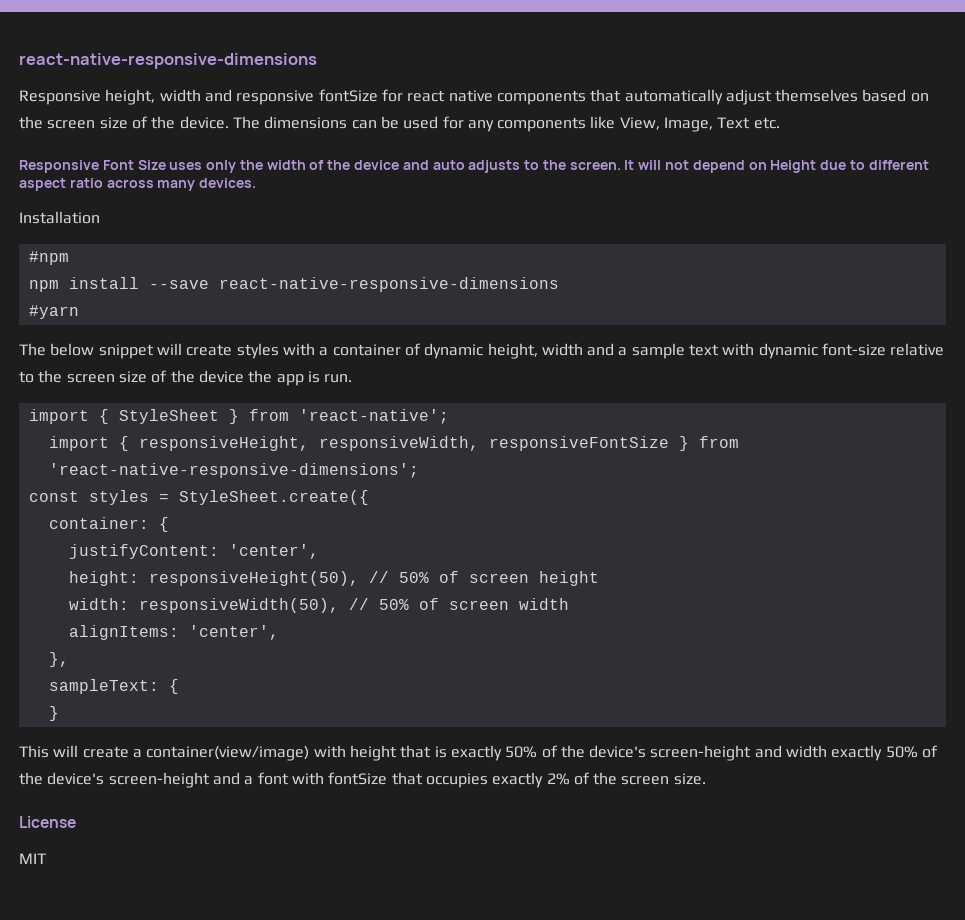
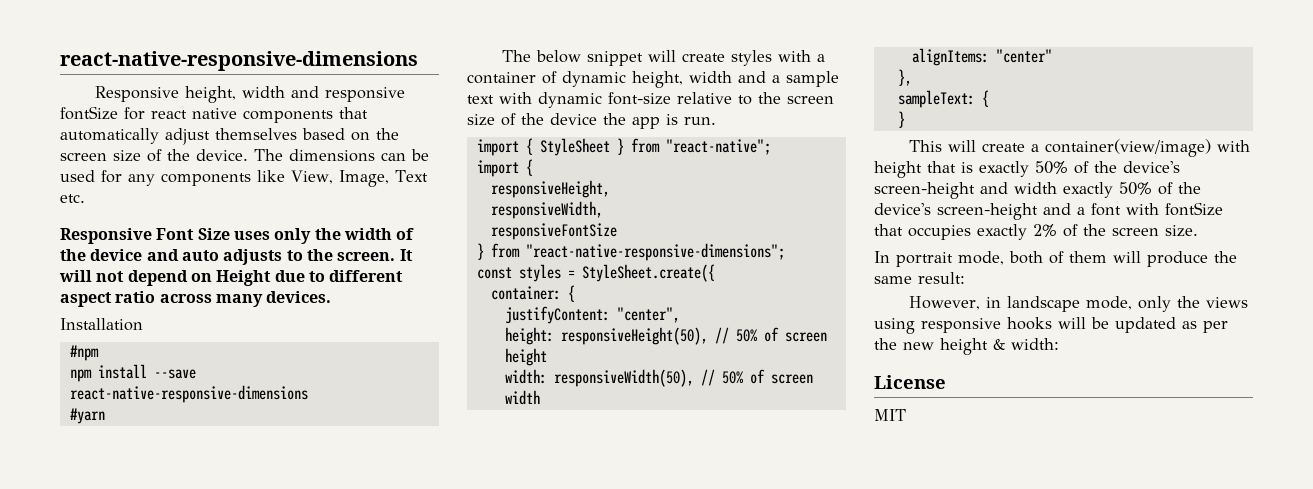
[298,409,449,424] [48,436,129,451] 'react-native'; // import { -> [665,139,771,155] [476,159,533,177] "react-native"; // import { //
(309, 443) none -> (610, 189) //
(479, 443) none -> (603, 210) //
[678,436,739,451] [48,463,419,478] } from 'react-native-responsive-dimensions'; -> [476,243,785,261] // } from "react-native-responsive-dimensions";
[228,544,319,559] 'center', -> [616,307,680,323] "center",
[188,625,279,640] 'center', -> [995,49,1052,63] "center"
(706, 779) none -> [874,251,1237,267] [874,272,965,284] [908,296,1248,312] [874,317,1228,334] [874,338,1059,355] // In portrait mode, both of them will produce the same result: // However, in landscape mode, only the views using responsive hooks will be updated as per the new height & width:

